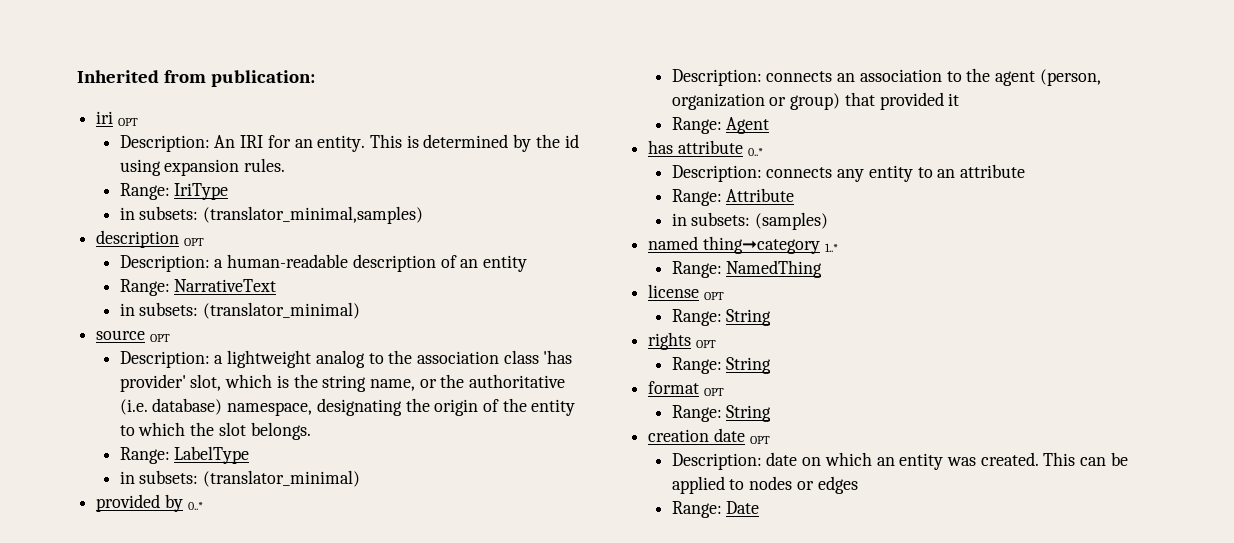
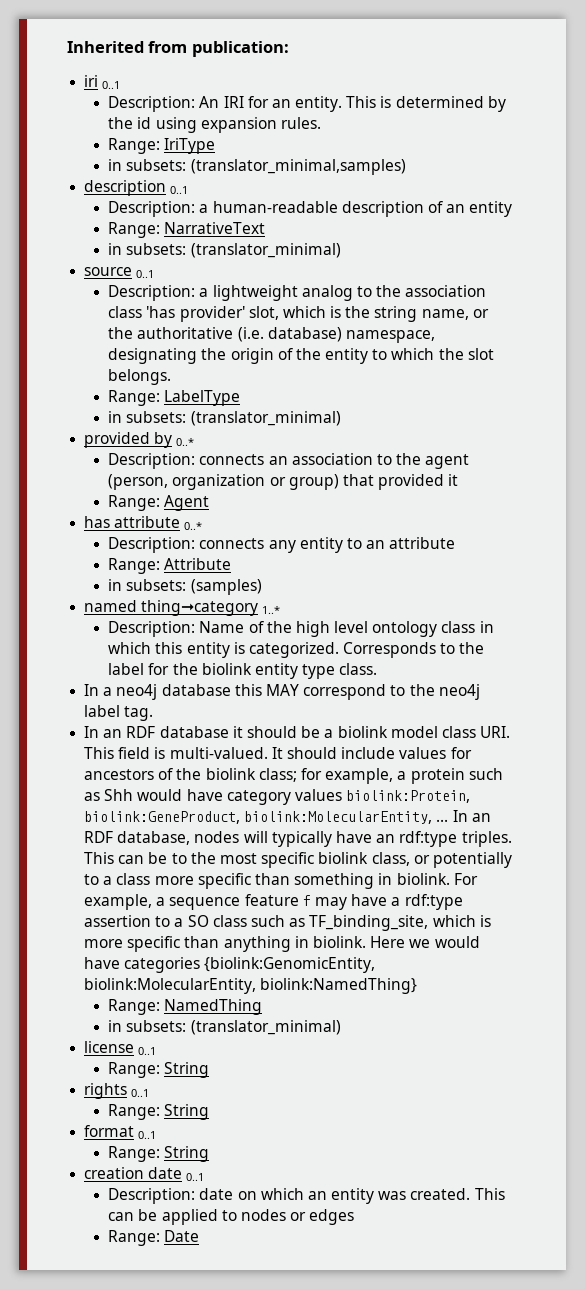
[117,118,138,126] OPT -> [102,81,121,89] 0..1
[183,238,204,246] OPT -> [170,186,189,194] 0..1
[149,334,170,342] OPT -> [136,270,155,278] 0..1
(838, 247) none -> [108,621,494,637] [108,642,485,658] [108,663,378,679] [84,684,480,700] [84,705,154,721] [84,726,511,738] [84,747,472,759] [84,768,503,784] [84,789,471,805] [84,810,491,824] [84,831,512,847] [84,852,512,868] [84,873,478,889] [84,894,463,910] [84,915,491,931] [84,936,480,952] [84,957,376,973] [84,978,418,994] // Description: Name of the high level ontology class in which this entity is categorized. Corresponds to the label for the biolink entity type class. // In a neo4j database this MAY correspond to the neo4j label tag. // In an RDF database it should be a biolink model class URI. This field is multi-valued. It should include values for ancestors of the biolink class; for example, a protein such as Shh would have category values biolink:Protein, biolink:GeneProduct, biolink:MolecularEntity, ... In an RDF database, nodes will typically have an rdf:type triples. This can be to the most specific biolink class, or potentially to a class more specific than something in biolink. For example, a sequence feature f may have a rdf:type assertion to a SO class such as TF_binding_site, which is more specific than anything in biolink. Here we would have categories {biolink:GenomicEntity, biolink:MolecularEntity, biolink:NamedThing}
(823, 269) none -> [108,1020,341,1035] // in subsets: (translator_minimal)
[703,292,724,300] OPT -> [138,1047,157,1055] 0..1
[695,340,716,348] OPT -> [131,1089,150,1097] 0..1
[703,388,724,396] OPT -> [138,1131,157,1139] 0..1
[749,436,770,444] OPT -> [186,1173,205,1181] 0..1

